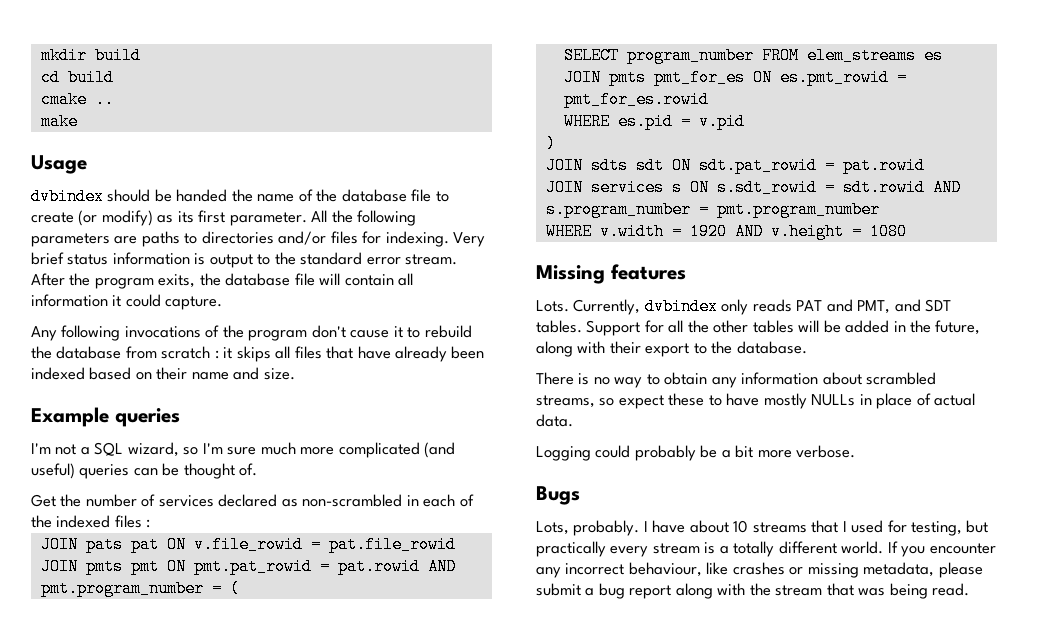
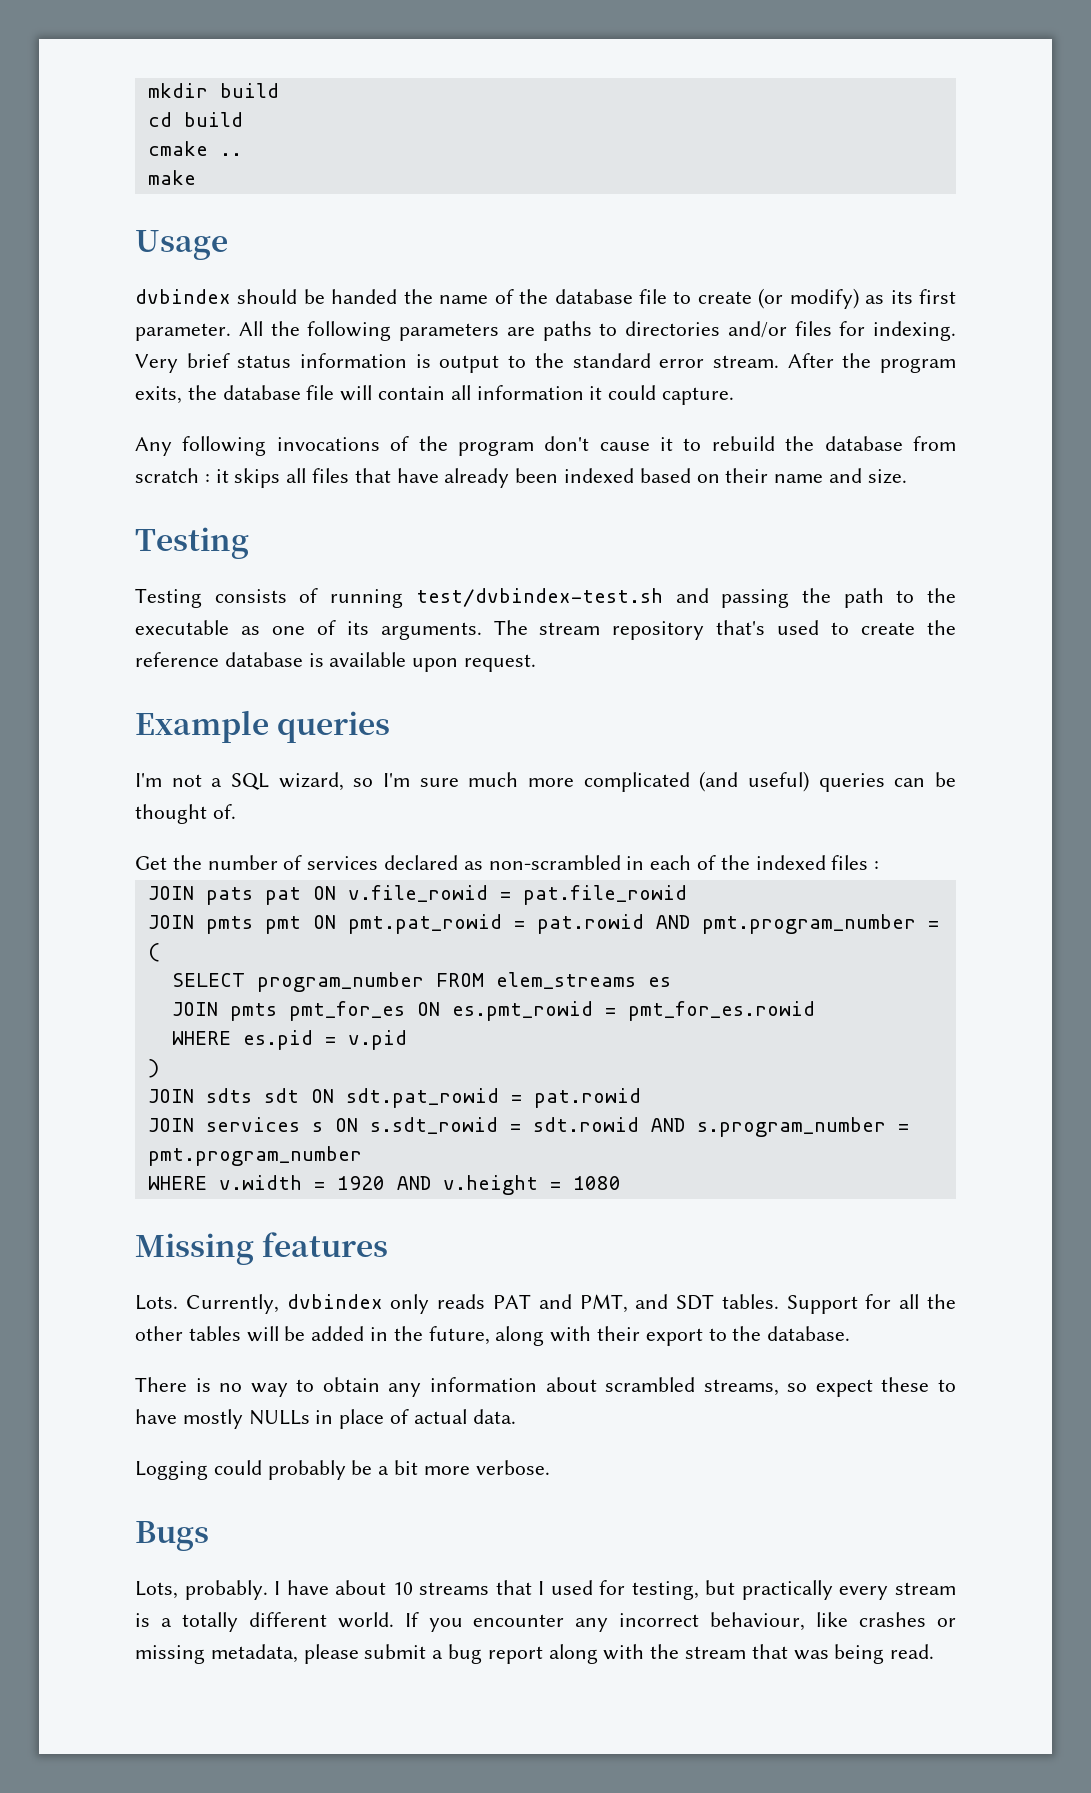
(295, 374) none -> [135,527,249,559] [135,588,957,608] [135,620,956,640] [135,652,537,672] // Testing // Testing consists of running test/dvbindex-test.sh and passing the path to the executable as one of its arguments. The stream repository that's used to create the reference database is available upon request.

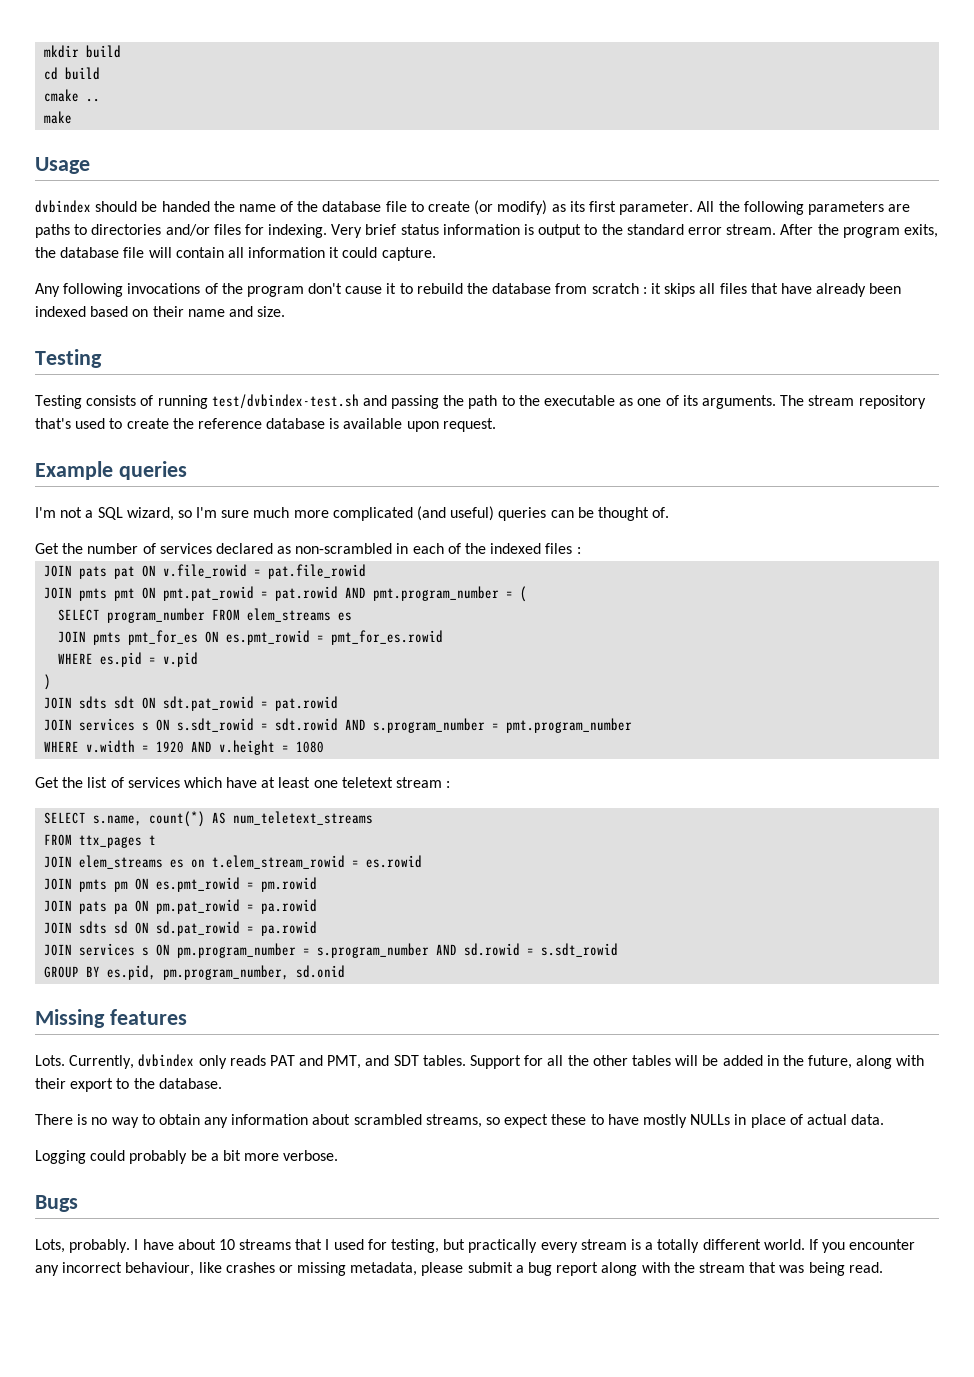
(621, 1183) none -> [35,777,451,788] [44,811,374,827] [44,834,157,848] [44,855,423,869] [44,877,318,892] [44,899,318,914] [44,921,318,936] [44,943,619,958] [44,965,346,980] // Get the list of services which have at least one teletext stream : // SELECT s.name, count(*) AS num_teletext_streams // FROM ttx_pages t // JOIN elem_streams es on t.elem_stream_rowid = es.rowid // JOIN pmts pm ON es.pmt_rowid = pm.rowid // JOIN pats pa ON pm.pat_rowid = pa.rowid // JOIN sdts sd ON sd.pat_rowid = pa.rowid // JOIN services s ON pm.program_number = s.program_number AND sd.rowid = s.sdt_rowid // GROUP BY es.pid, pm.program_number, sd.onid

